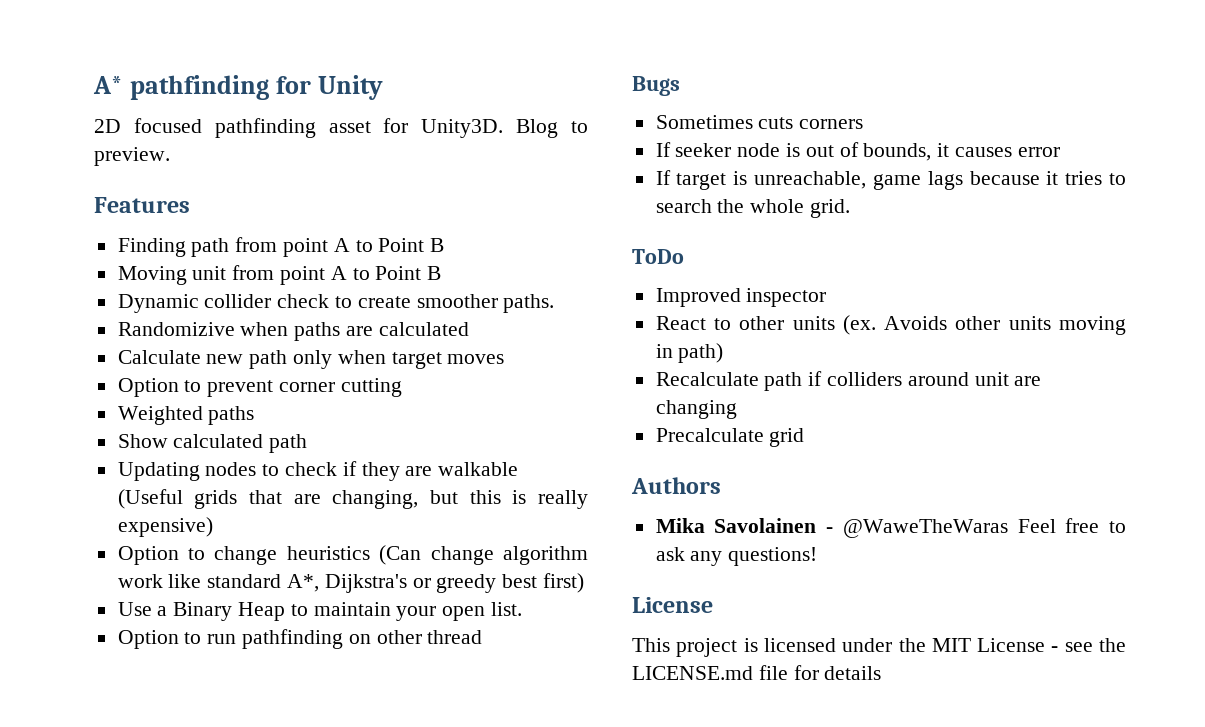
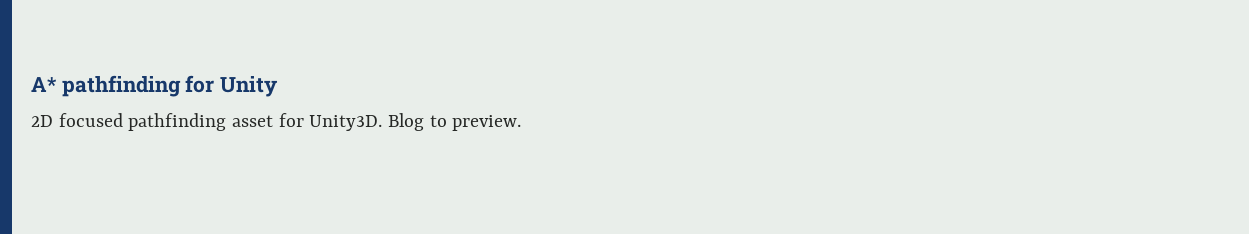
[94,197,190,213] [117,237,445,257] [117,265,442,285] [117,294,555,313] [117,322,469,341] [117,350,505,369] [117,378,402,397] [117,406,255,425] [117,434,308,453] [117,461,519,481] [117,489,588,509] [117,517,213,537] [117,545,588,565] [117,573,585,593] [117,602,523,621] [117,629,483,649] [632,76,680,96] [655,115,864,129] [655,142,1060,161] [655,170,1126,190] [655,199,851,218] [632,249,684,264] [655,288,827,307] [655,315,1126,335] [655,343,724,363] [655,371,1042,391] [655,400,737,419] [655,428,805,447] [631,477,721,494] [655,518,1126,538] [655,547,818,566] [632,597,713,613] [632,638,1126,657] [632,665,882,680] // Features // Finding path from point A to Point B // Moving unit from point A to Point B // Dynamic collider check to create smoother paths. // Randomizive when paths are calculated // Calculate new path only when target moves // Option to prevent corner cutting // Weighted paths // Show calculated path // Updating nodes to check if they are walkable (Useful grids that are changing, but this is really expensive) // Option to change heuristics (Can change algorithm work like standard A*, Dijkstra's or greedy best first) // Use a Binary Heap to maintain your open list. // Option to run pathfinding on other thread // Bugs // Sometimes cuts corners // If seeker node is out of bounds, it causes error // If target is unreachable, game lags because it tries to search the whole grid. // ToDo // Improved inspector // React to other units (ex. Avoids other units moving in path) // Recalculate path if colliders around unit are changing // Precalculate grid // Authors // Mika Savolainen - @WaweTheWaras Feel free to ask any questions! // License // This project is licensed under the MIT License - see the LICENSE.md file for details -> (522, 123) none

